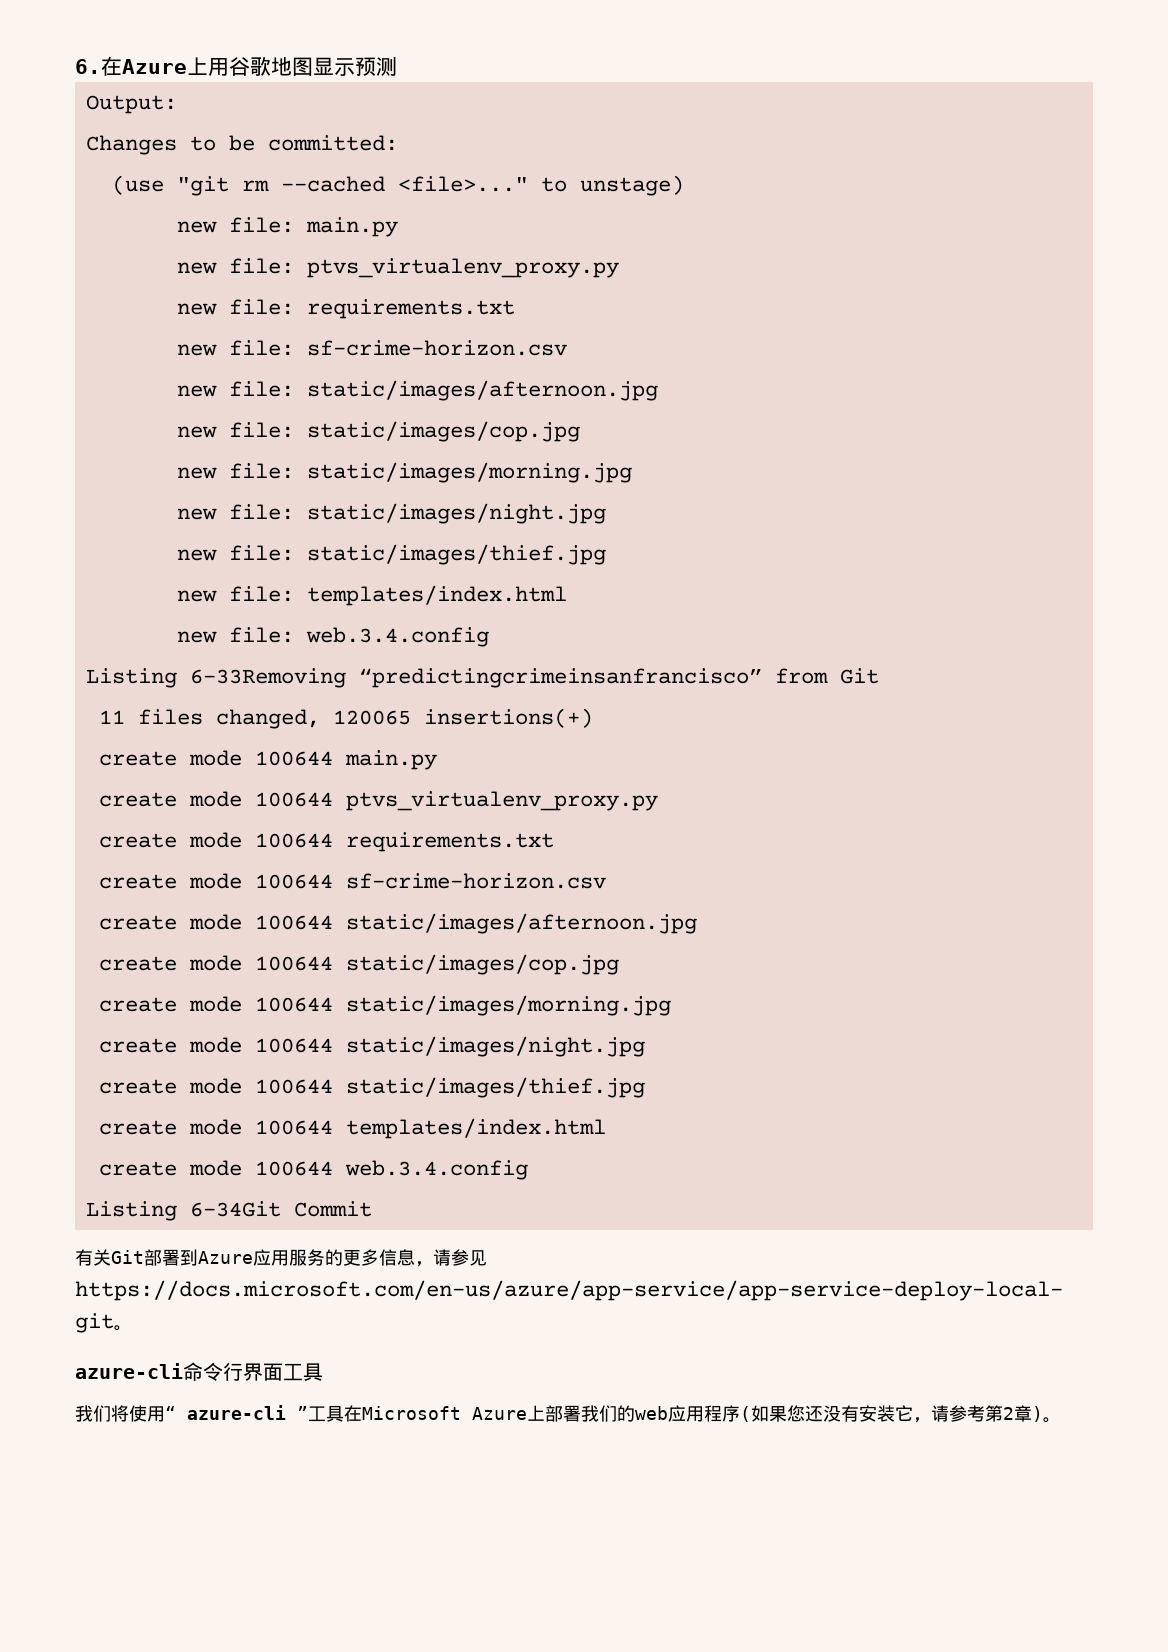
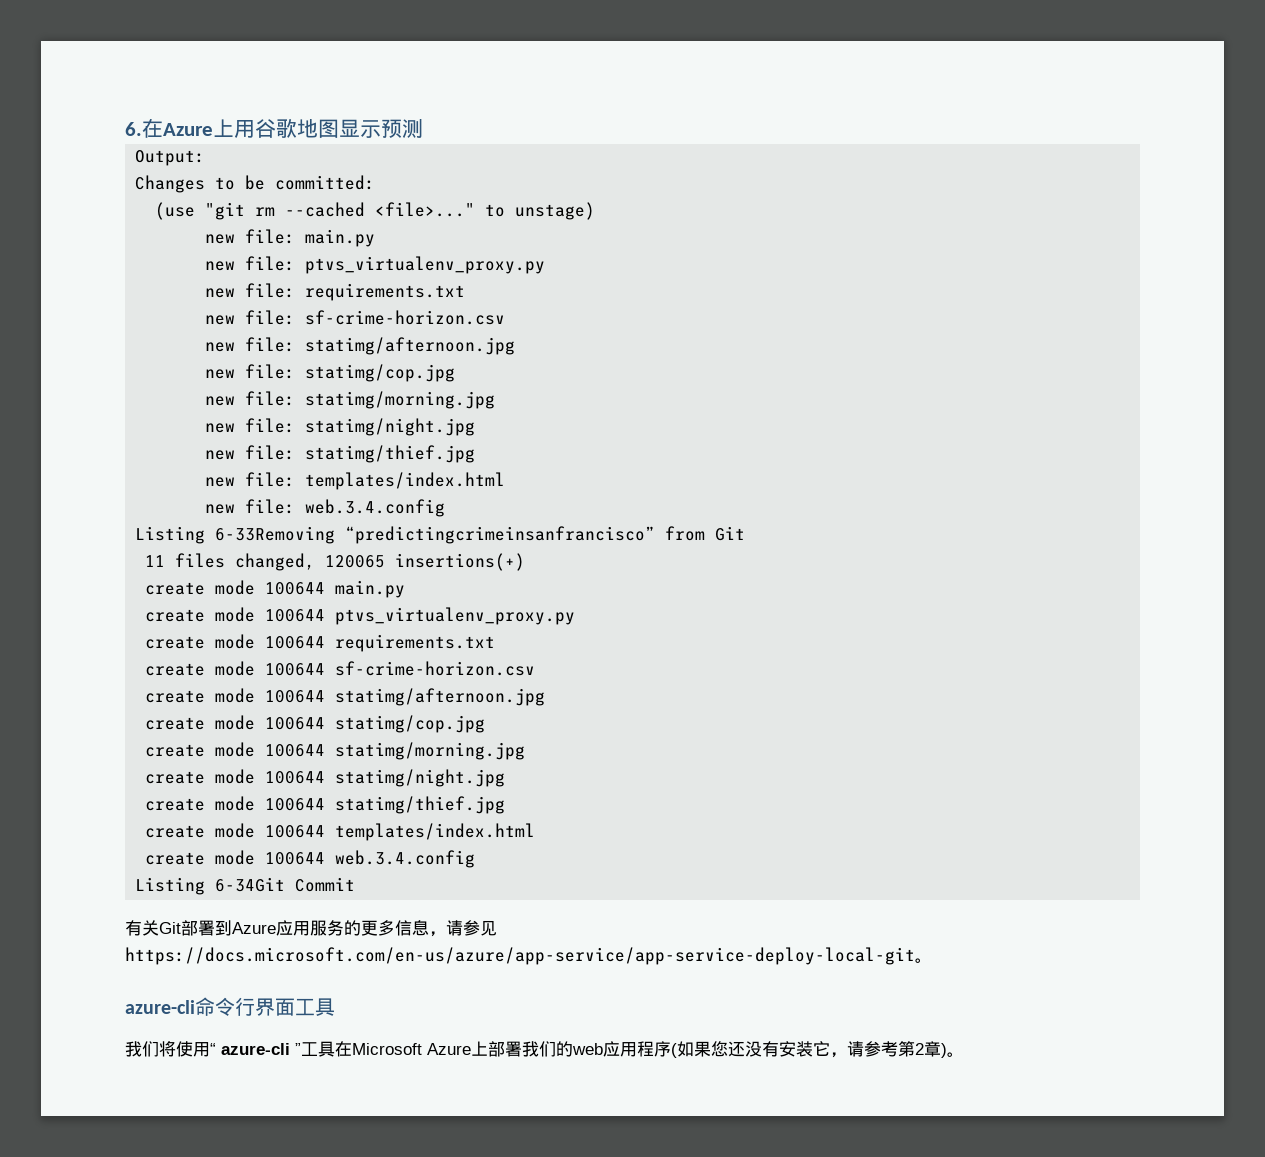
[306,380,658,401] [176,421,580,442] [176,462,632,483] [176,503,606,524] [176,544,606,565] static/images/afternoon.jpg // new file: static/images/cop.jpg // new file: static/images/morning.jpg // new file: static/images/night.jpg // new file: static/images/thief.jpg -> [305,337,516,355] [205,364,456,382] [205,391,496,409] [205,418,476,436] [205,445,476,463] statimg/afternoon.jpg // new file: statimg/cop.jpg // new file: statimg/morning.jpg // new file: statimg/night.jpg // new file: statimg/thief.jpg
[345,913,697,934] [98,954,619,975] [98,995,671,1016] [98,1036,645,1057] [98,1077,645,1098] static/images/afternoon.jpg // create mode 100644 static/images/cop.jpg // create mode 100644 static/images/morning.jpg // create mode 100644 static/images/night.jpg // create mode 100644 static/images/thief.jpg -> [335,688,546,706] [145,715,486,733] [145,742,526,760] [145,769,506,787] [145,796,506,814] statimg/afternoon.jpg // create mode 100644 statimg/cop.jpg // create mode 100644 statimg/morning.jpg // create mode 100644 statimg/night.jpg // create mode 100644 statimg/thief.jpg

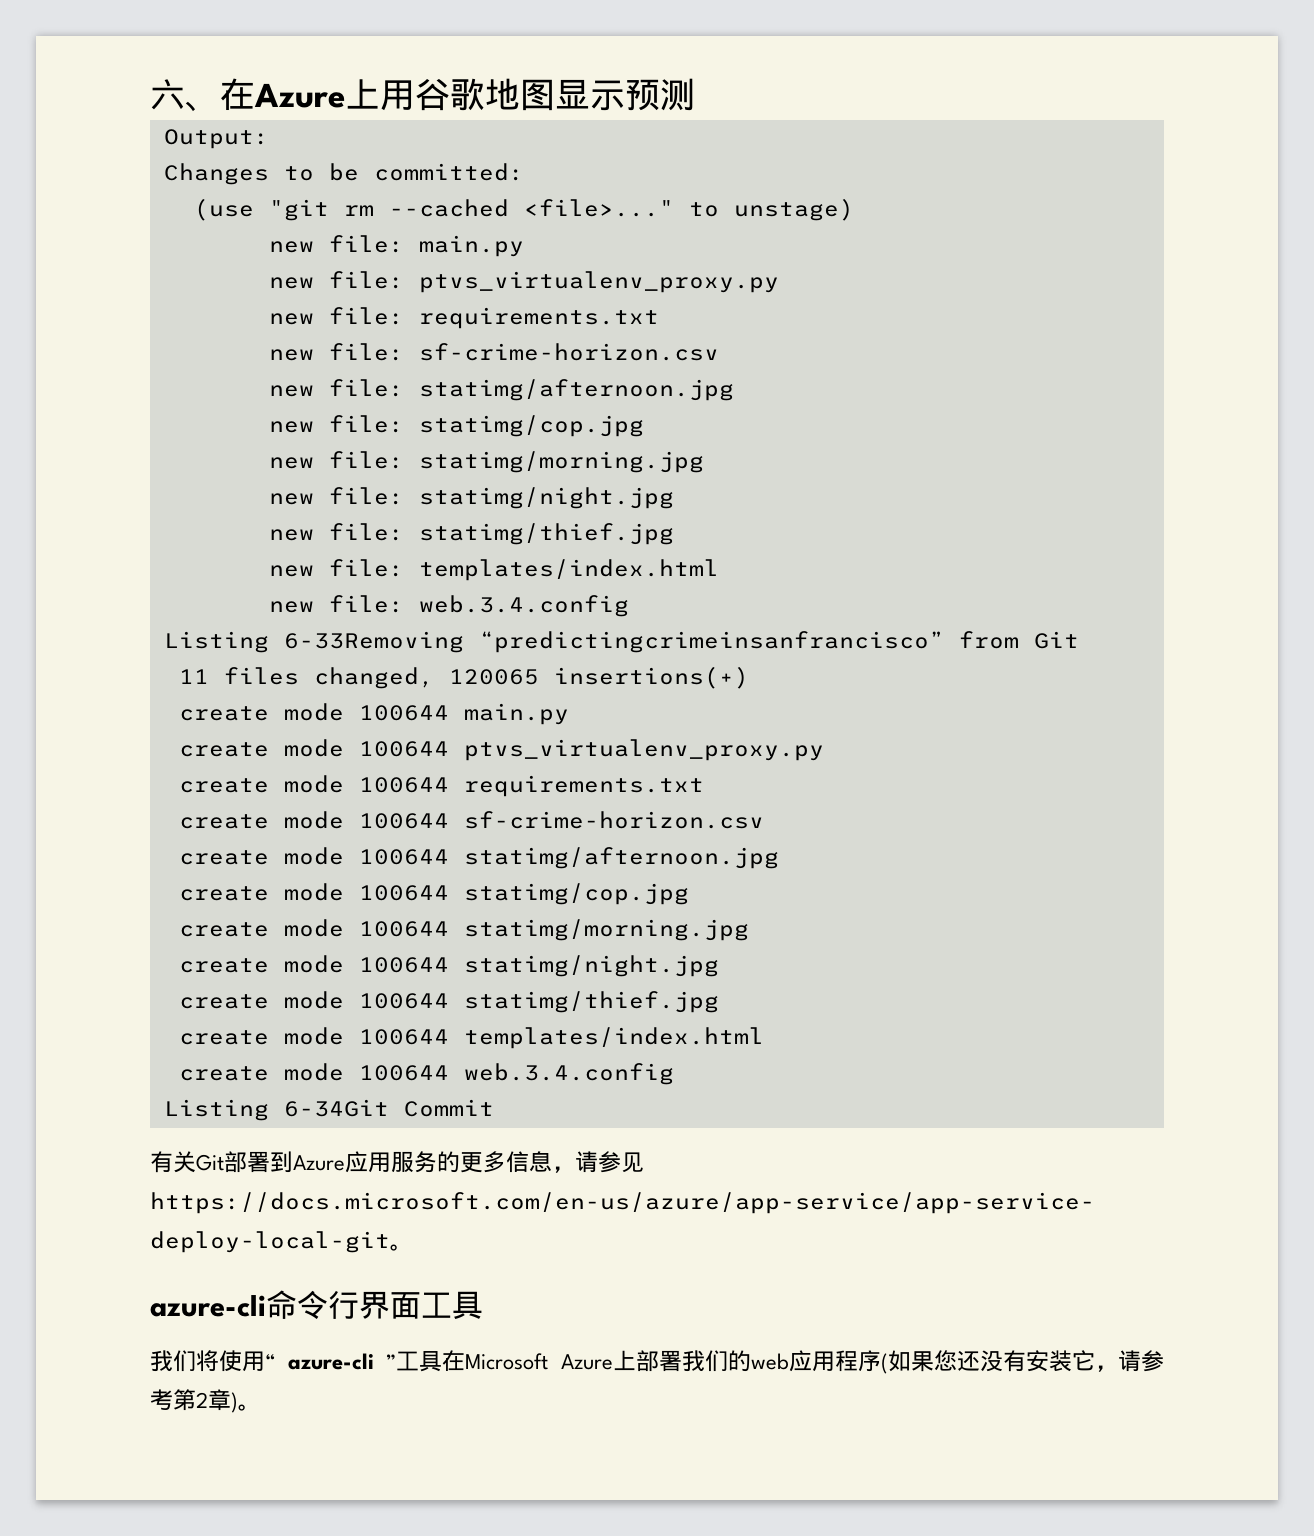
[125,122,142,136] 6. -> [150,79,220,112] 六、

